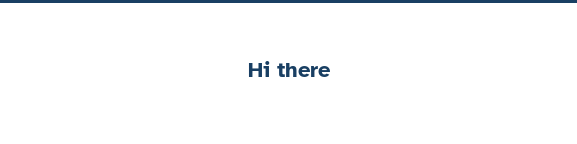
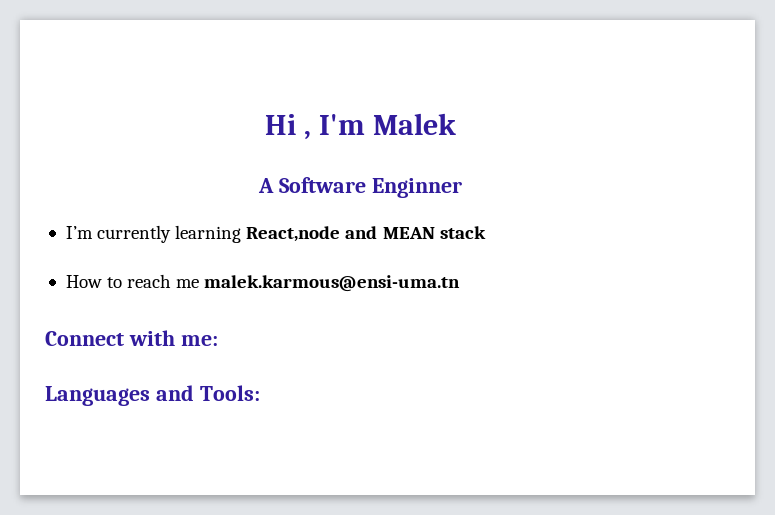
[276,63,331,77] there -> [304,113,456,140] [258,177,462,198] [65,225,486,243] [65,274,461,292] [45,330,218,346] [45,385,260,406] , I'm Malek // A Software Enginner // I’m currently learning React,node and MEAN stack // How to reach me malek.karmous@ensi-uma.tn // Connect with me: // Languages and Tools:

